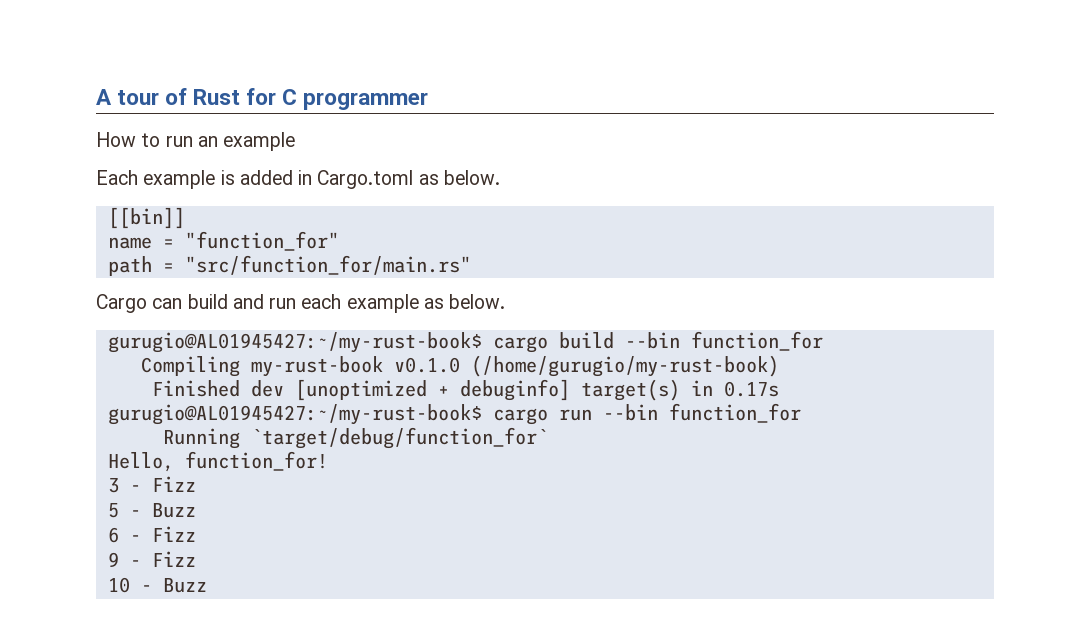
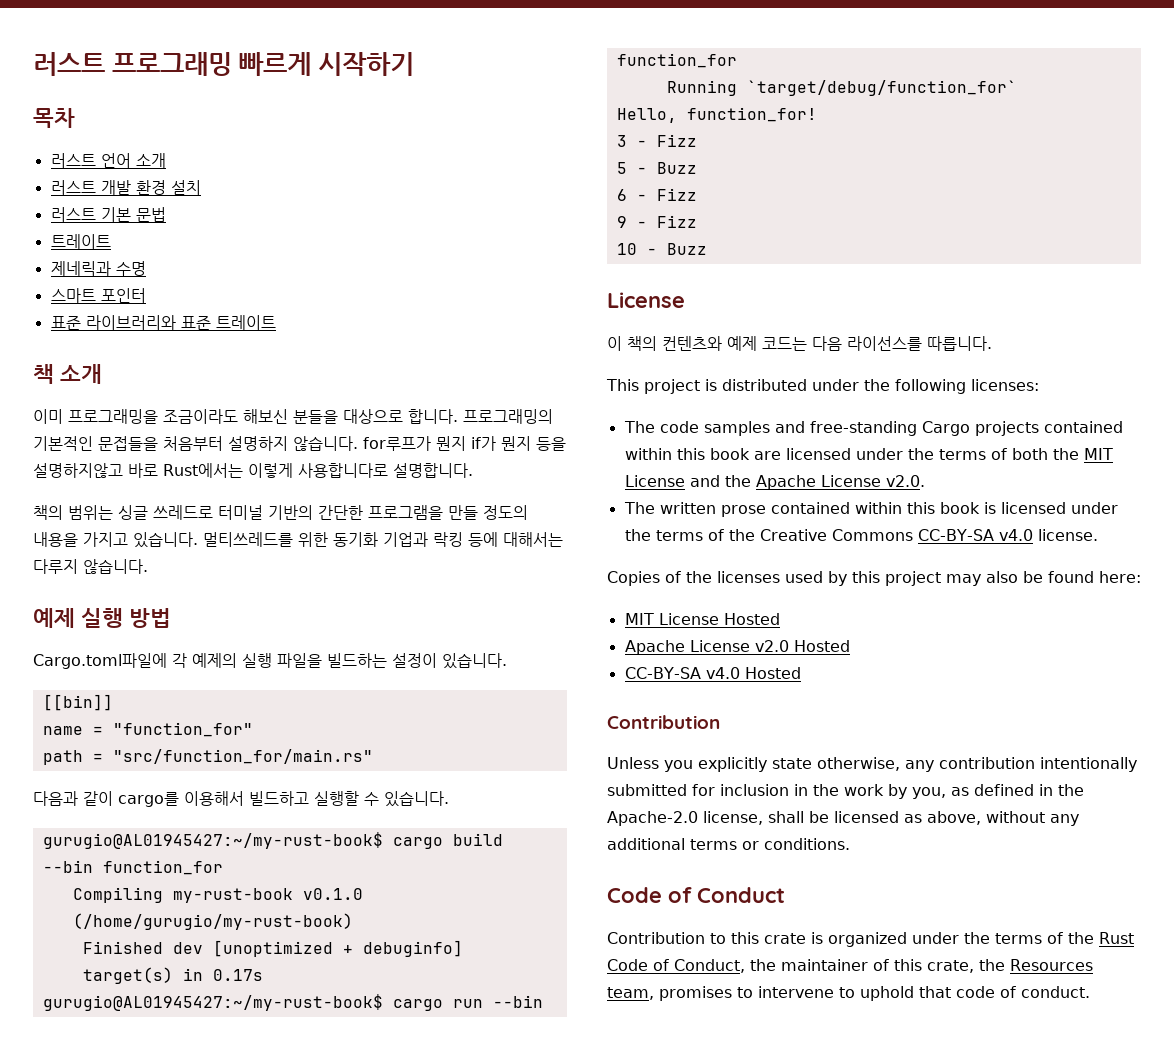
[96,88,429,110] [96,132,296,151] [96,170,500,189] A tour of Rust for C programmer // How to run an example // Each example is added in Cargo.toml as below. -> [33,52,414,76] [33,108,75,128] [50,153,166,168] [50,180,201,195] [50,207,166,222] [50,234,111,249] [50,261,146,276] [50,288,146,303] [50,315,276,330] [33,364,102,384] [33,409,553,424] [33,436,566,451] [33,463,473,478] [33,505,528,520] [33,532,563,548] [33,559,148,574] [33,608,171,628] [33,653,507,669] 러스트 프로그래밍 빠르게 시작하기 // 목차 // 러스트 언어 소개 // 러스트 개발 환경 설치 // 러스트 기본 문법 // 트레이트 // 제네릭과 수명 // 스마트 포인터 // 표준 라이브러리와 표준 트레이트 // 책 소개 // 이미 프로그래밍을 조금이라도 해보신 분들을 대상으로 합니다. 프로그래밍의 기본적인 문접들을 처음부터 설명하지 않습니다. for루프가 뭔지 if가 뭔지 등을 설명하지않고 바로 Rust에서는 이렇게 사용합니다로 설명합니다. // 책의 범위는 싱글 쓰레드로 터미널 기반의 간단한 프로그램을 만들 정도의 내용을 가지고 있습니다. 멀티쓰레드를 위한 동기화 기업과 락킹 등에 대해서는 다루지 않습니다. // 예제 실행 방법 // Cargo.toml파일에 각 예제의 실행 파일을 빌드하는 설정이 있습니다.
[96,294,506,313] Cargo can build and run each example as below. -> [33,791,449,807] 다음과 같이 cargo를 이용해서 빌드하고 실행할 수 있습니다.
(207, 585) none -> [607,292,685,308] [607,336,992,351] [606,379,1039,394] [623,421,1123,436] [624,448,1113,460] [624,475,925,490] [623,502,1118,517] [624,529,1098,541] [607,571,1141,586] [624,613,780,625] [624,640,850,655] [624,667,801,679] [607,715,720,729] [607,757,1137,772] [607,784,1084,799] [607,811,1079,826] [607,838,850,850] [607,887,785,903] [607,932,1134,947] [607,959,1093,973] [607,986,1090,1001] // License // 이 책의 컨텐츠와 예제 코드는 다음 라이선스를 따릅니다. // This project is distributed under the following licenses: // The code samples and free-standing Cargo projects contained within this book are licensed under the terms of both the MIT License and the Apache License v2.0. // The written prose contained within this book is licensed under the terms of the Creative Commons CC-BY-SA v4.0 license. // Copies of the licenses used by this project may also be found here: // MIT License Hosted // Apache License v2.0 Hosted // CC-BY-SA v4.0 Hosted // Contribution // Unless you explicitly state otherwise, any contribution intentionally submitted for inclusion in the work by you, as defined in the Apache-2.0 license, shall be licensed as above, without any additional terms or conditions. // Code of Conduct // Contribution to this crate is organized under the terms of the Rust Code of Conduct, the maintainer of this crate, the Resources team, promises to intervene to uphold that code of conduct.

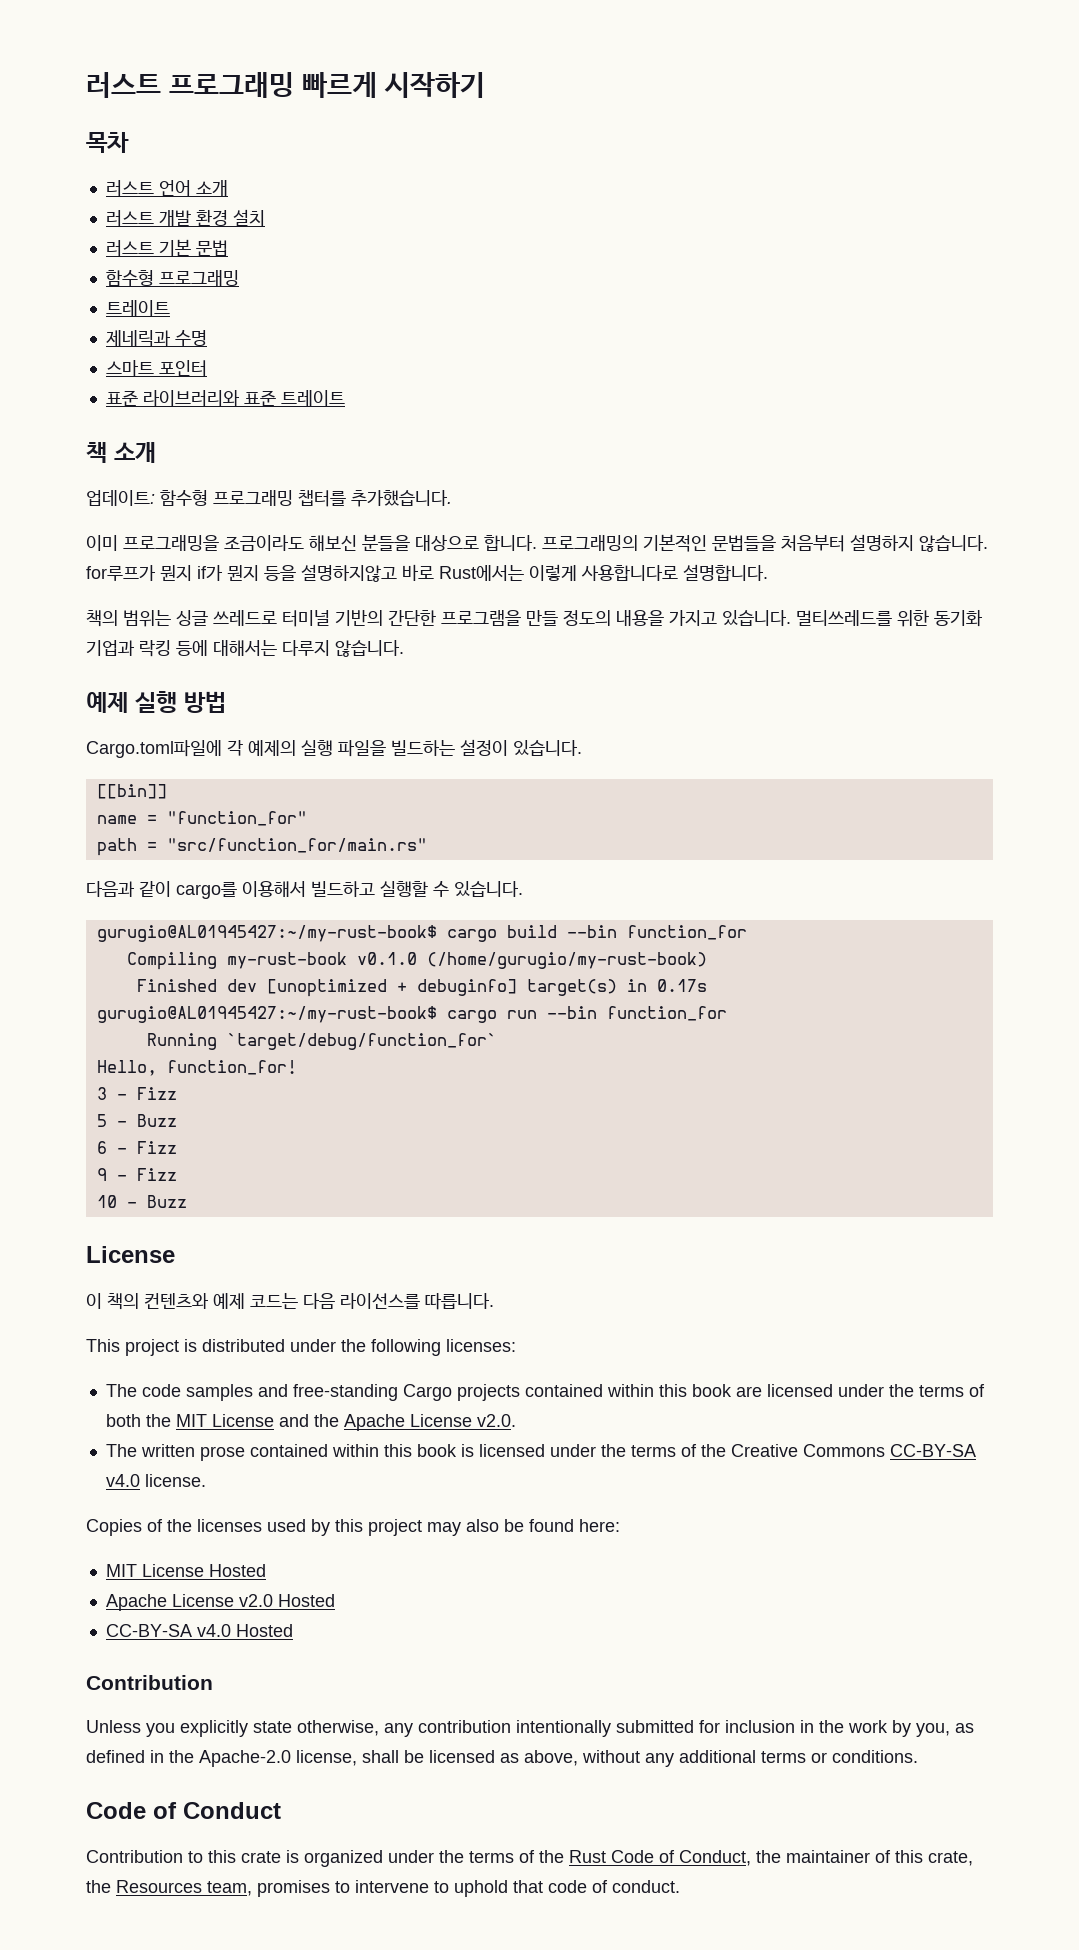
(166, 214) none -> [105,270,239,286] // 함수형 프로그래밍
(102, 374) none -> [86,490,452,507] // 업데이트: 함수형 프로그래밍 챕터를 추가했습니다.
[98,436,158,451] 문접들을 -> [712,535,776,551] 문법들을

